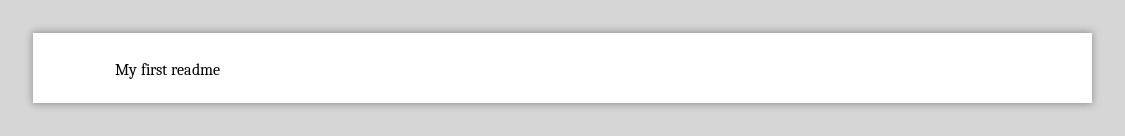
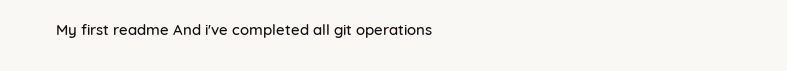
(221, 69) none -> [173,24,433,38] And i've completed all git operations

